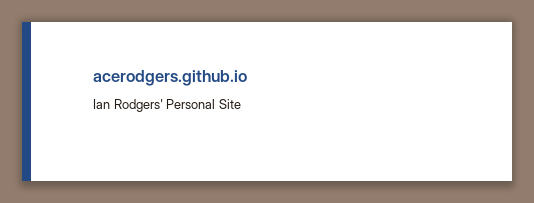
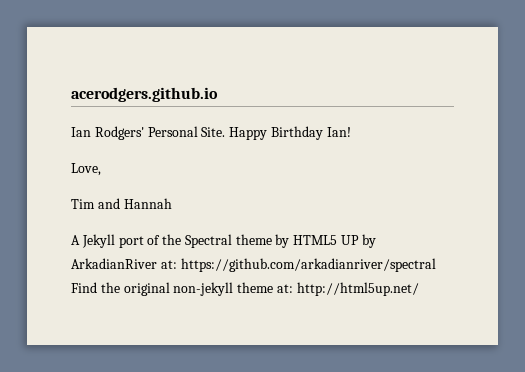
[218,99,241,109] Site -> [201,126,351,140] [71,163,101,176] [71,198,172,209] [71,234,376,248] [71,258,436,272] [71,282,419,296] Site. Happy Birthday Ian! // Love, // Tim and Hannah // A Jekyll port of the Spectral theme by HTML5 UP by ArkadianRiver at: https://github.com/arkadianriver/spectral Find the original non-jekyll theme at: http://html5up.net/

